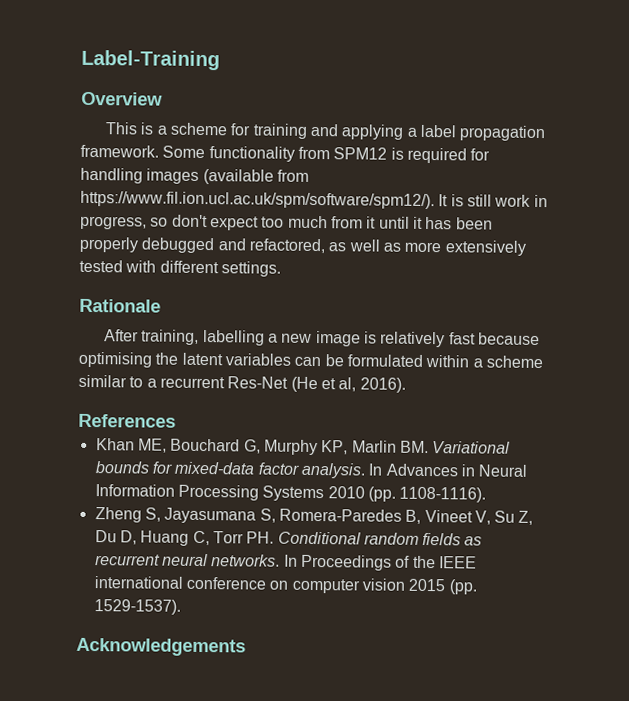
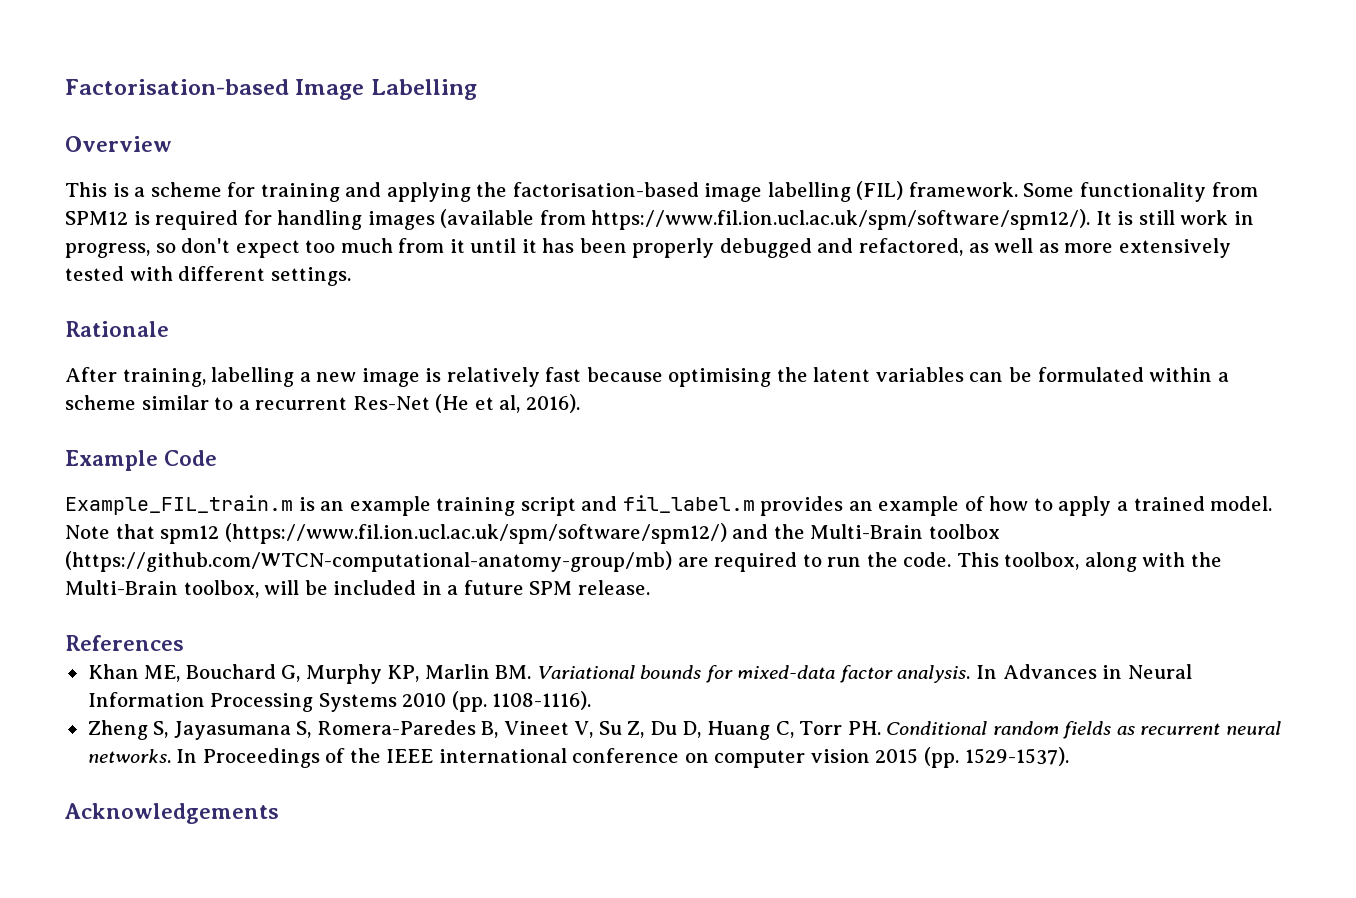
[81,49,220,71] Label-Training -> [65,79,477,100] Factorisation-based Image Labelling
[406,124,547,142] a label propagation -> [476,181,904,202] the factorisation-based image labelling (FIL)
(406, 385) none -> [65,450,218,471] [65,495,1273,516] [65,523,1000,544] [65,551,1222,572] [65,580,650,598] // Example Code // Example_FIL_train.m is an example training script and fil_label.m provides an example of how to apply a trained model. Note that spm12 (https://www.fil.ion.ucl.ac.uk/spm/software/spm12/) and the Multi-Brain toolbox (https://github.com/WTCN-computational-anatomy-group/mb) are required to run the code. This toolbox, along with the Multi-Brain toolbox, will be included in a future SPM release.

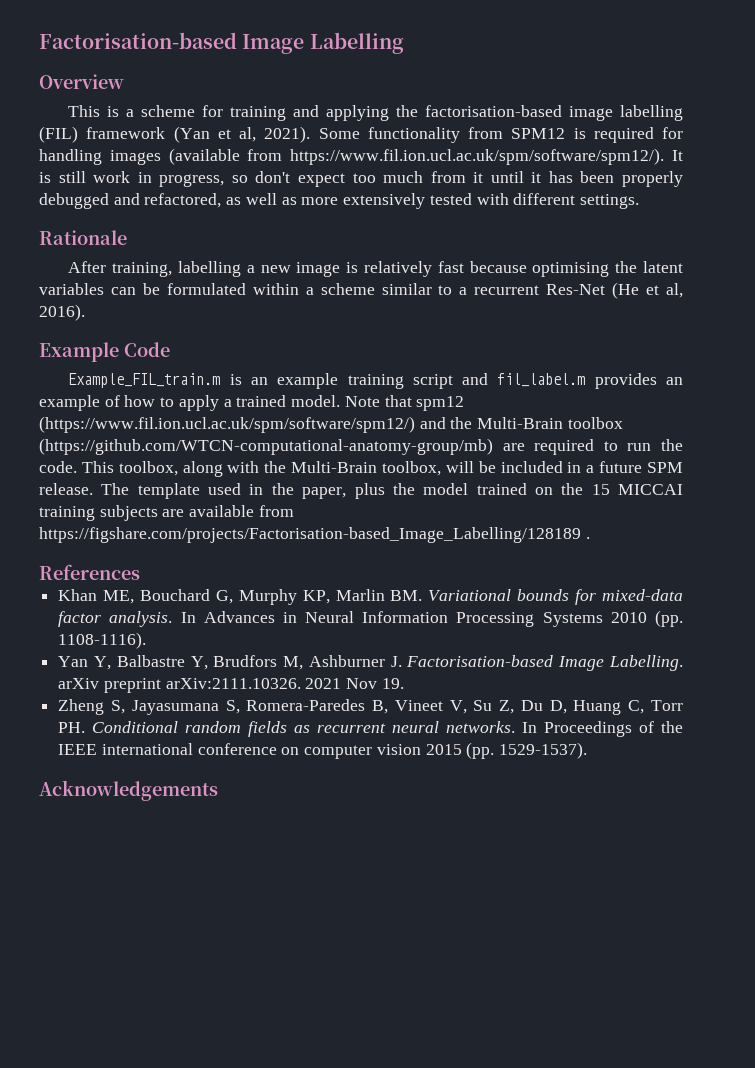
[908,182,1018,197] framework. -> [86,126,311,143] framework (Yan et al, 2021).
(650, 587) none -> [101,483,683,499] [39,505,294,521] [39,527,590,543] The template used in the paper, plus the model trained on the 15 MICCAI training subjects are available from https://figshare.com/projects/Factorisation-based_Image_Labelling/128189 .
(592, 700) none -> [58,655,683,671] [58,678,404,693] // Yan Y, Balbastre Y, Brudfors M, Ashburner J. Factorisation-based Image Labelling. arXiv preprint arXiv:2111.10326. 2021 Nov 19.

